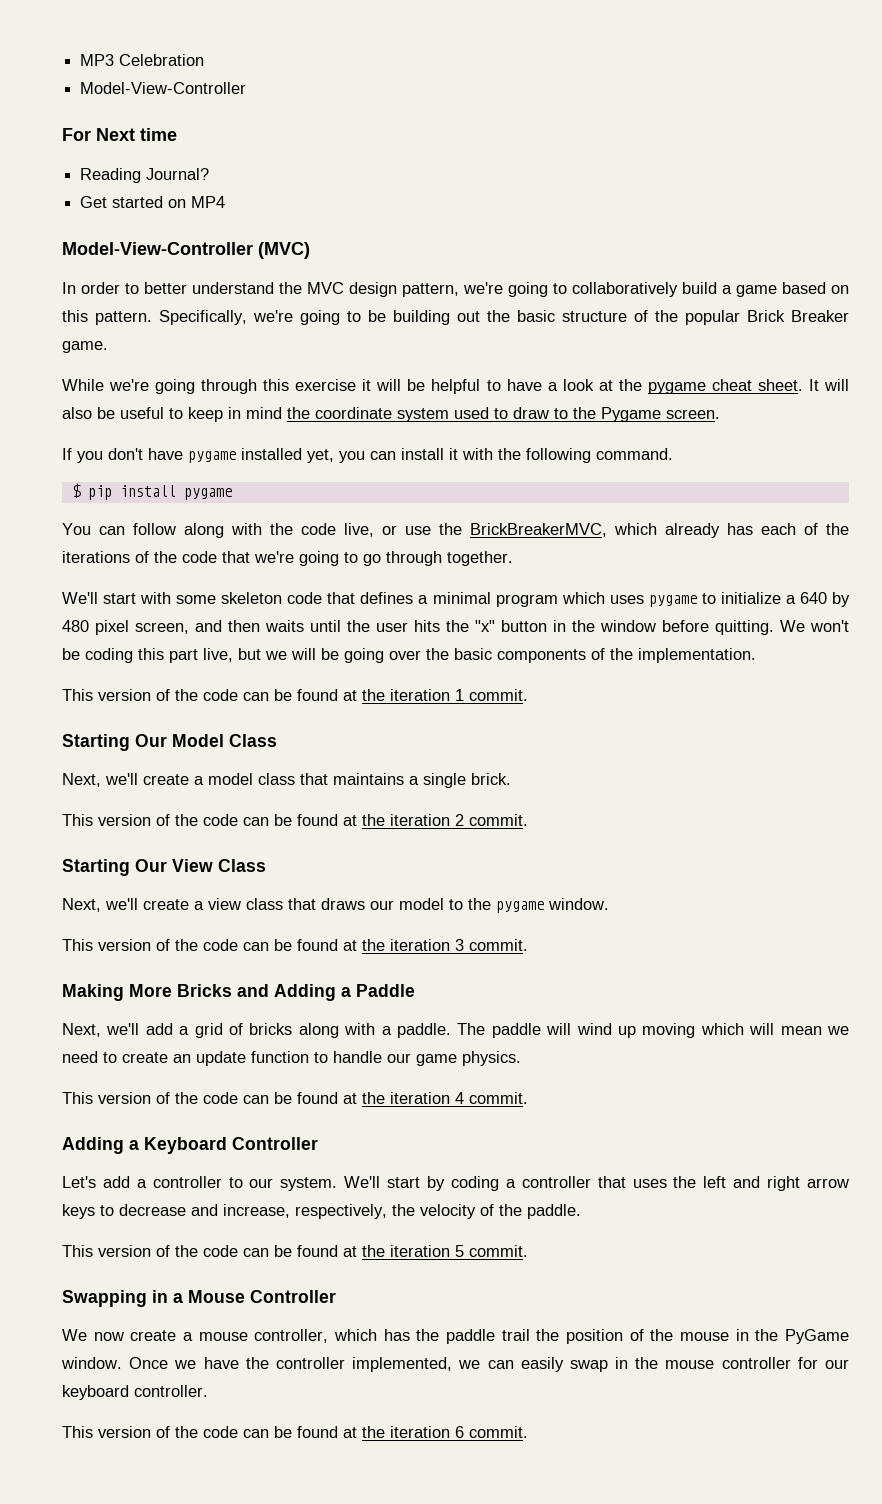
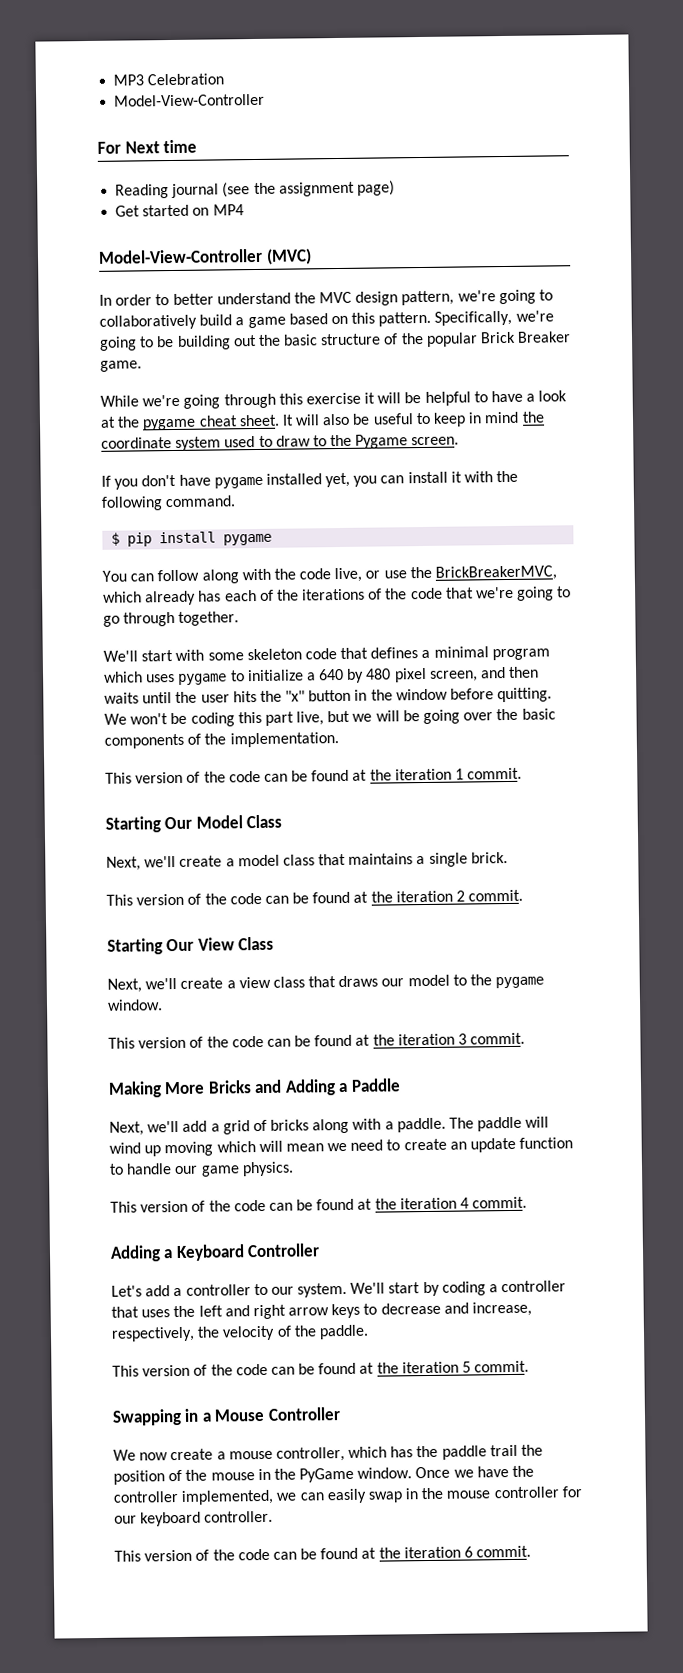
[146,168,210,180] Journal? -> [171,180,395,199] journal (see the assignment page)

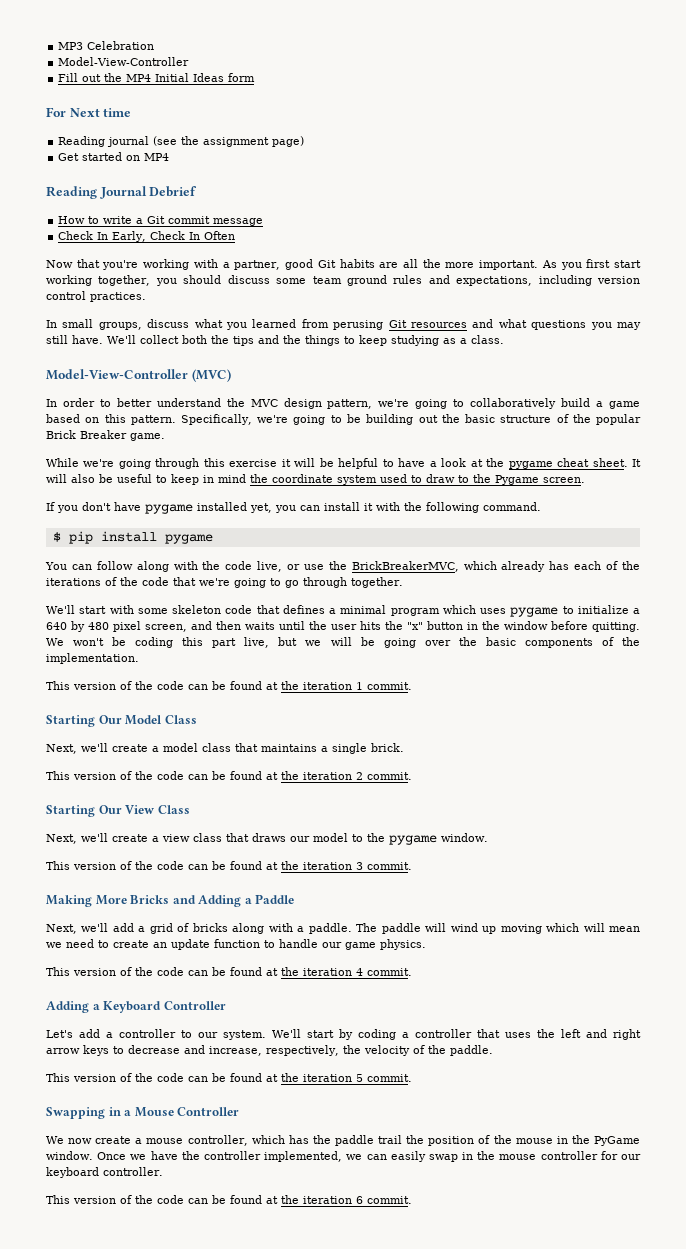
(266, 100) none -> [58,73,256,82] // Fill out the MP4 Initial Ideas form
(244, 210) none -> [46,186,198,199] [58,216,264,226] [58,231,236,242] [46,259,641,270] [46,275,640,286] [46,291,146,302] [46,319,641,330] [46,335,504,346] // Reading Journal Debrief // How to write a Git commit message // Check In Early, Check In Often // Now that you're working with a partner, good Git habits are all the more important. As you first start working together, you should discuss some team ground rules and expectations, including version control practices. // In small groups, discuss what you learned from perusing Git resources and what questions you may still have. We'll collect both the tips and the things to keep studying as a class.

